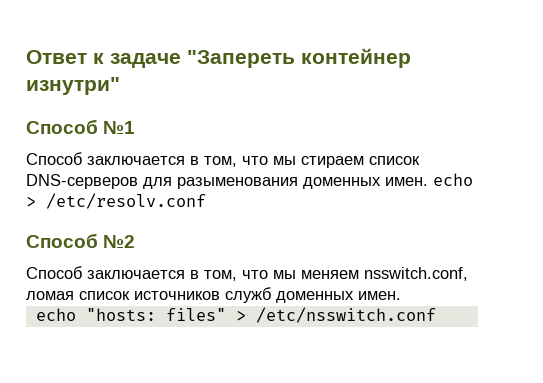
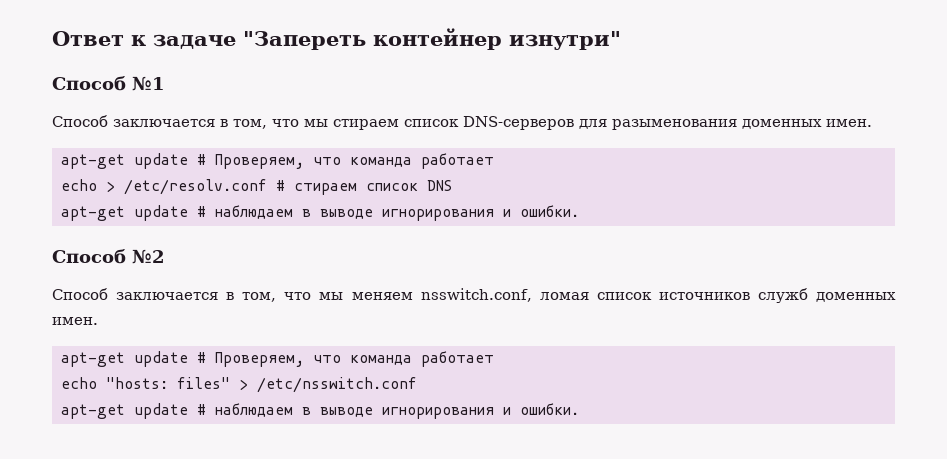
[433,173,473,186] [26,193,206,209] echo > /etc/resolv.conf -> [60,153,494,169] [60,179,452,195] [60,205,579,221] // apt-get update # Проверяем, что команда работает // echo > /etc/resolv.conf # стираем список DNS // apt-get update # наблюдаем в выводе игнорирования и ошибки.
(401, 295) none -> [60,351,494,367] // apt-get update # Проверяем, что команда работает
(436, 315) none -> [60,403,579,419] // apt-get update # наблюдаем в выводе игнорирования и ошибки.

